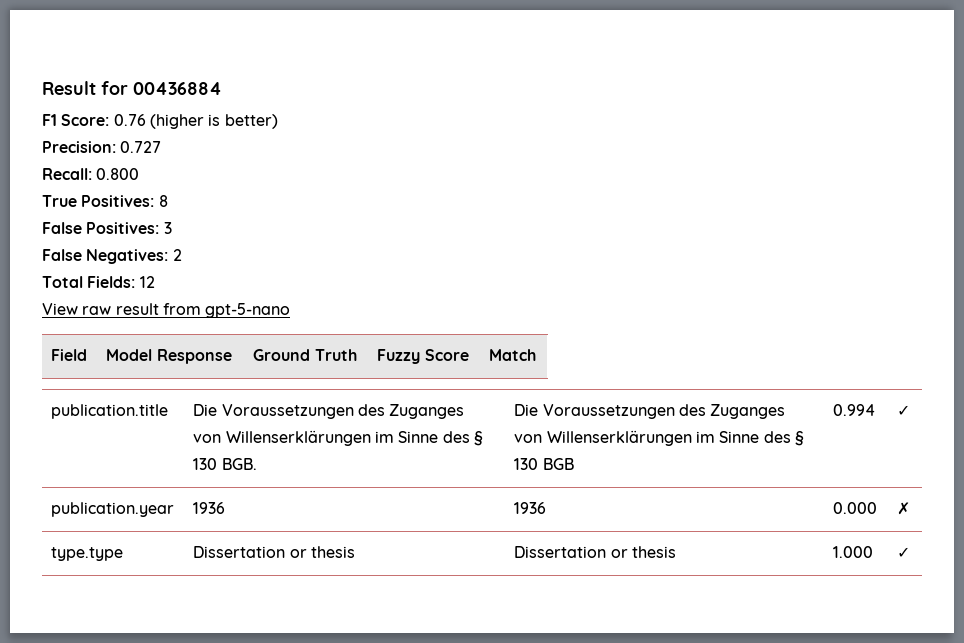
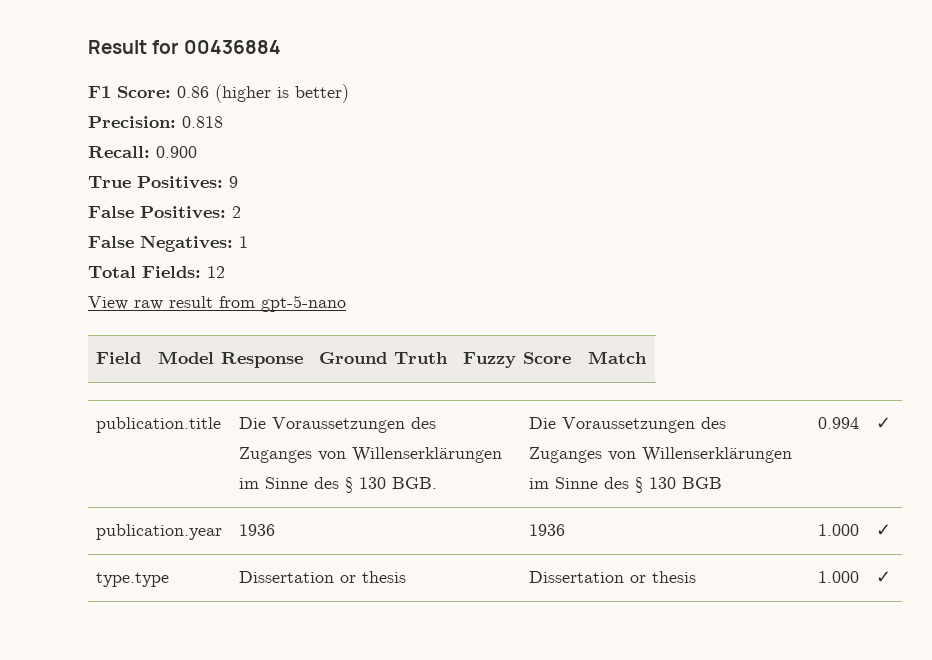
[113,114,146,126] 0.76 -> [177,86,209,98] 0.86
[120,141,162,153] 0.727 -> [182,116,223,128] 0.818
[96,168,140,180] 0.800 -> [156,146,197,158] 0.900
[158,195,168,207] 8 -> [229,176,238,188] 9
[163,222,172,234] 3 -> [232,206,241,218] 2
[172,249,182,261] 2 -> [239,236,248,248] 1
[833,502,878,514] [897,502,911,515] 0.000 | ✗ -> [818,524,860,536] [876,524,892,536] 1.000 | ✓

